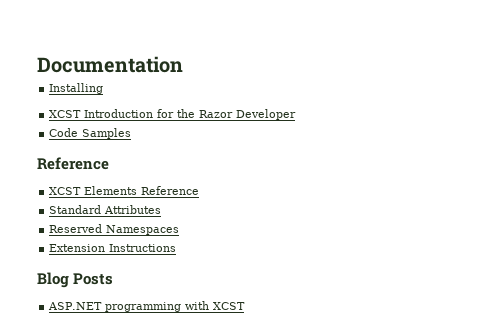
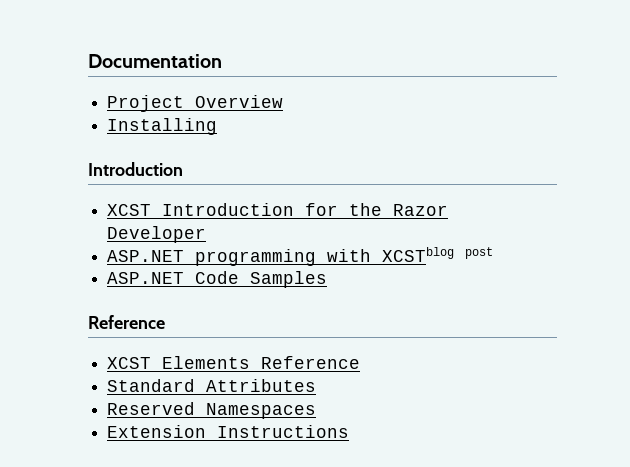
(183, 64) none -> [107,95,284,112] // Project Overview
(104, 88) none -> [88,162,183,176] // Introduction
(297, 114) none -> [107,247,494,266] [107,272,185,284] ASP.NET programming with XCSTblog post // ASP.NET
[37,272,114,288] [48,301,246,312] // Blog Posts // ASP.NET programming with XCST -> (350, 431) none

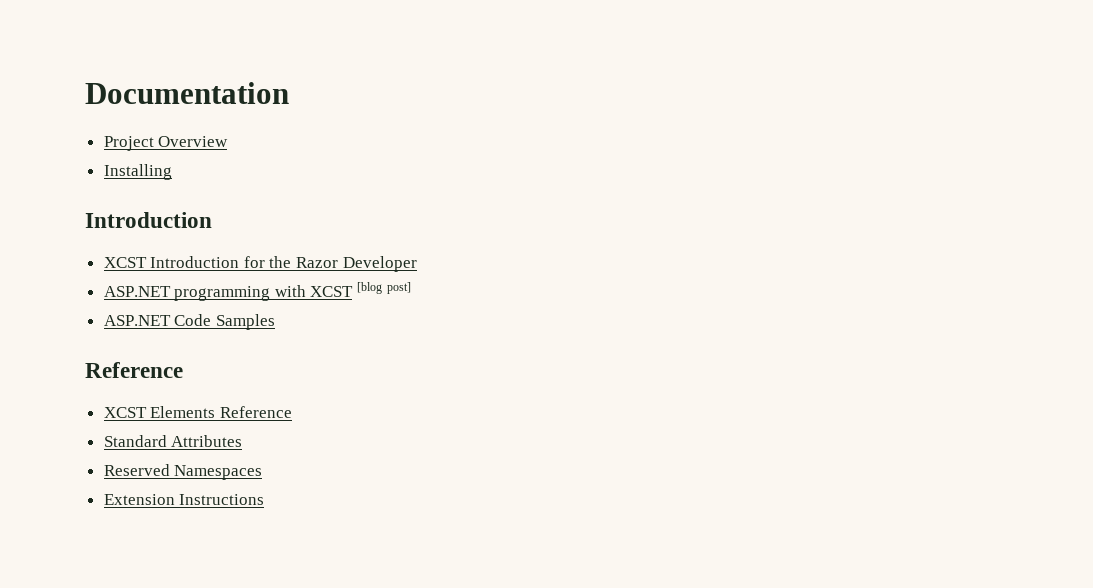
[382,247,494,262] XCSTblog post -> [310,282,411,297] XCST [blog post]

